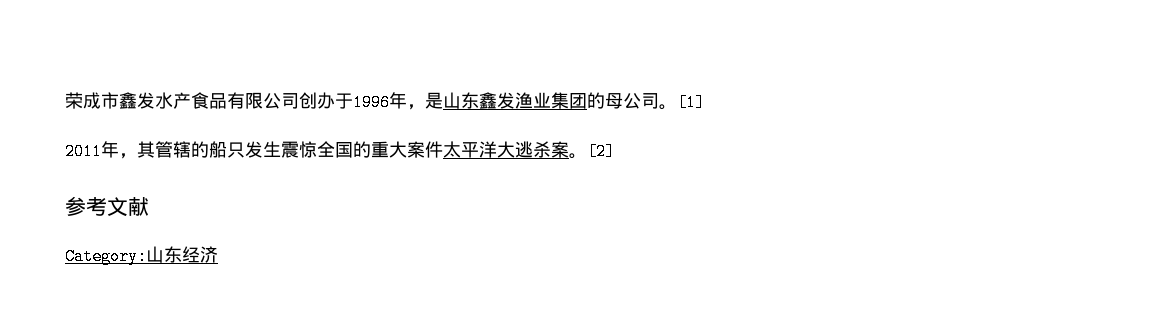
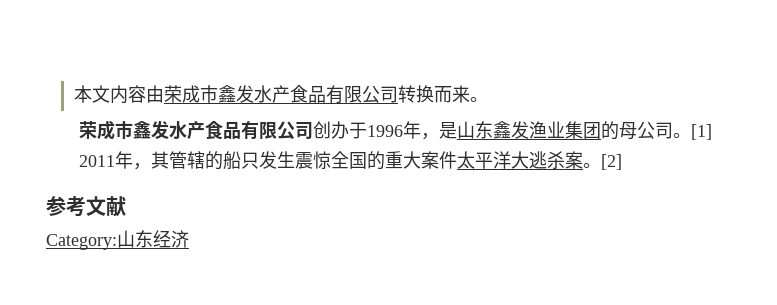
(65, 100) none -> [73,85,488,104] 本文内容由荣成市鑫发水产食品有限公司转换而来。 //

